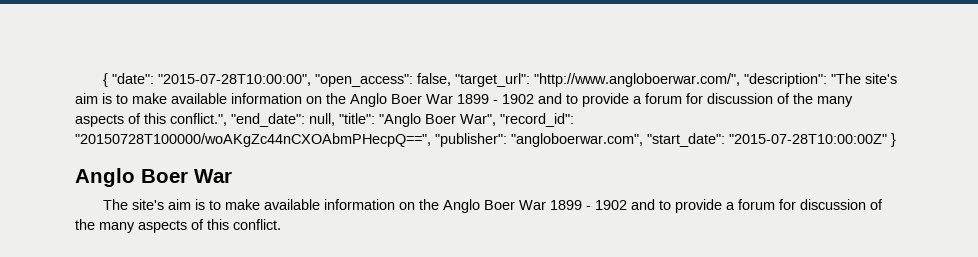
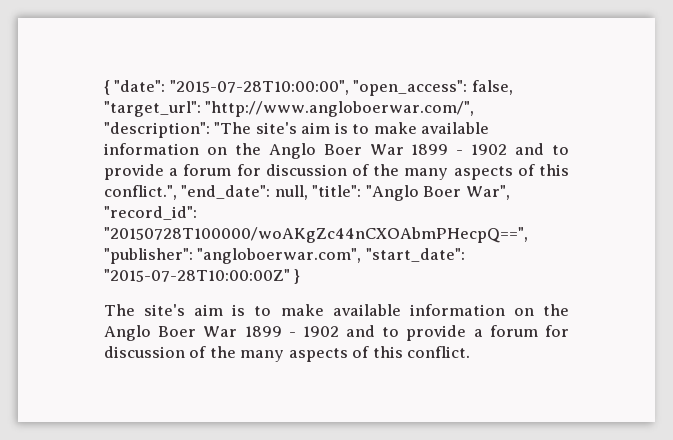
[75,168,232,187] // Anglo Boer War -> (301, 276) none

